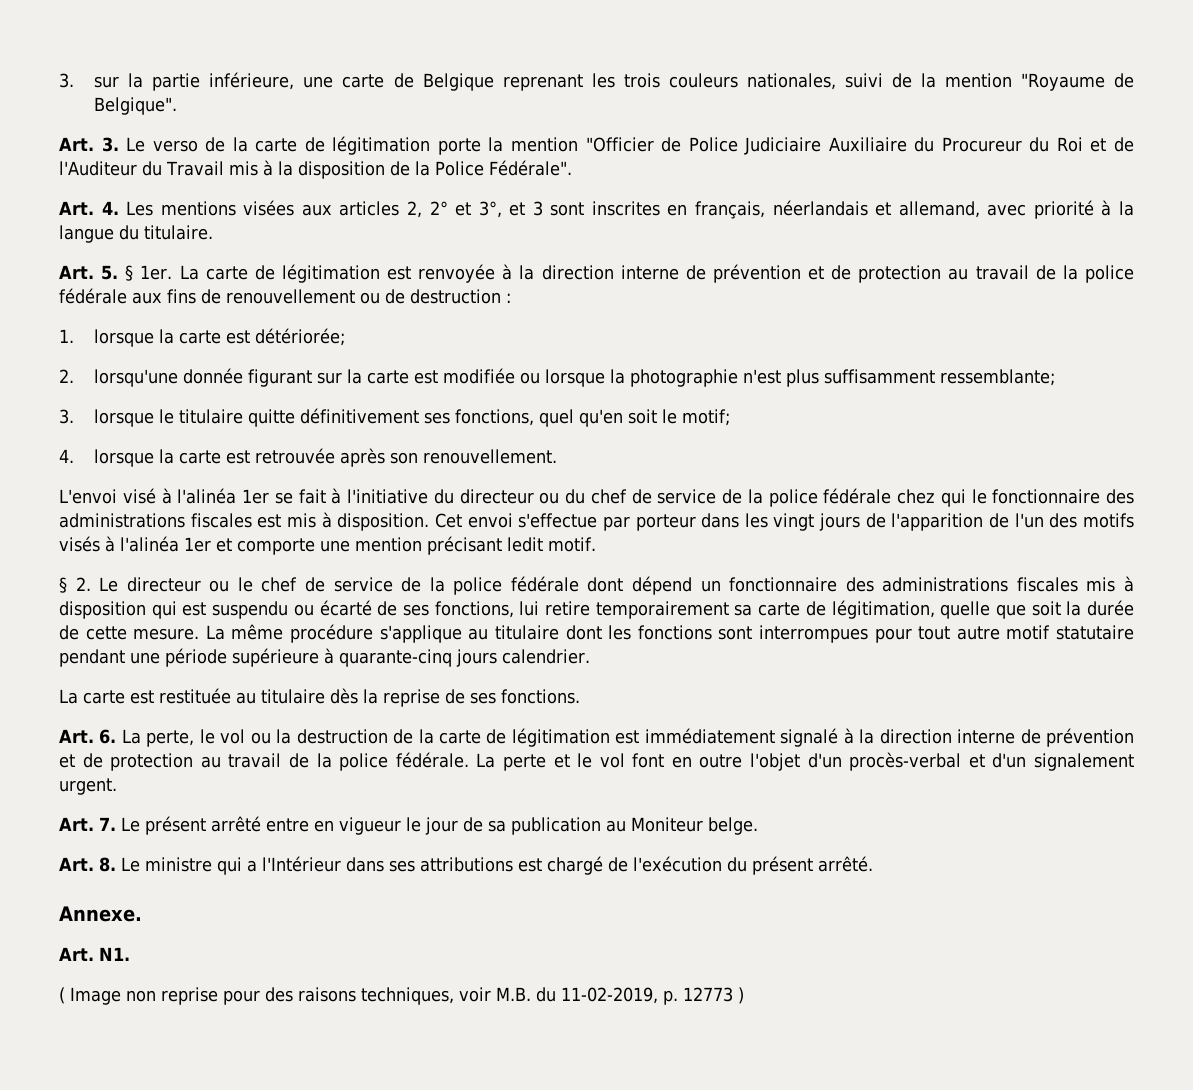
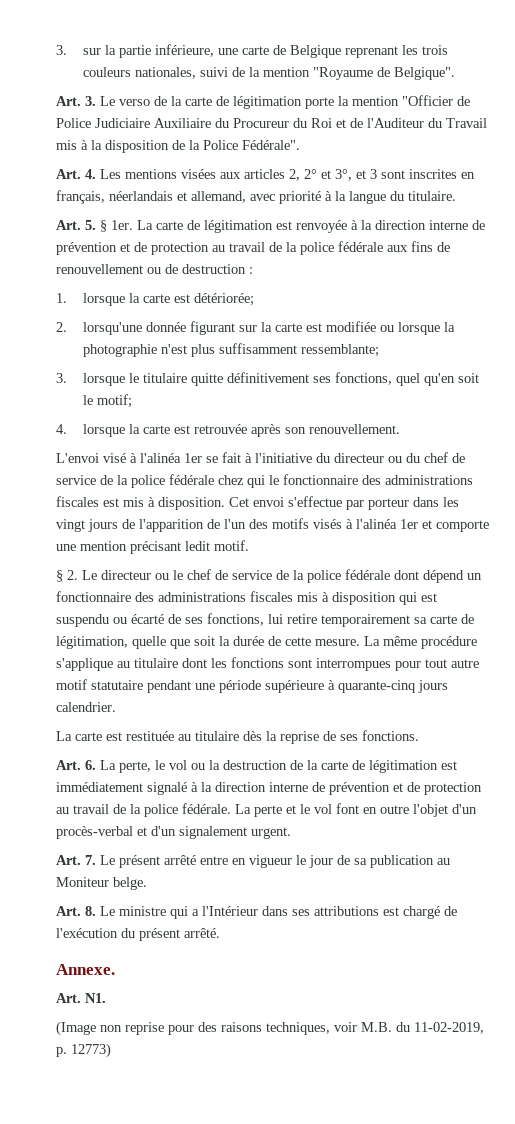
[59,987,121,1005] ( Image -> [56,1021,96,1036] (Image
[683,987,744,1004] 12773 ) -> [71,1043,111,1058] 12773)

